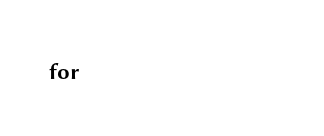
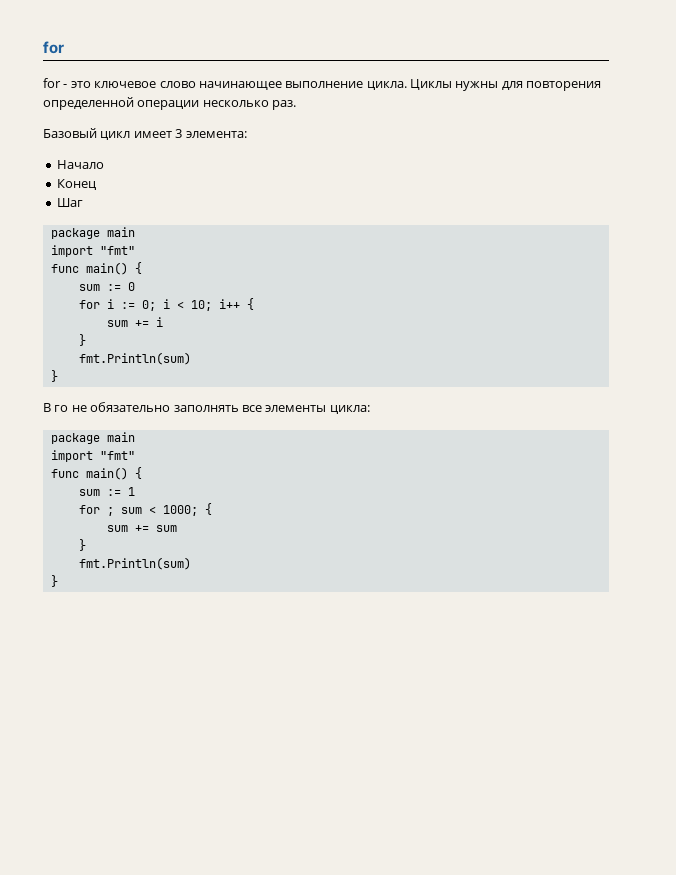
[49,63,80,79] for -> [43,41,64,54] [43,78,602,91] [43,97,297,110] [43,128,247,140] [56,160,104,169] [56,179,96,190] [56,198,83,207] [50,227,135,239] [50,245,135,257] [50,262,142,275] [78,282,135,291] [78,298,254,311] [106,317,163,327] [78,334,86,346] [78,352,191,365] [50,370,58,382] [43,402,370,414] [50,432,135,444] [50,450,135,462] [50,467,142,480] [78,487,135,496] [78,503,212,516] [106,525,177,532] [78,539,86,551] [78,557,191,570] [50,575,58,587] for // for - это ключевое слово начинающее выполнение цикла. Циклы нужны для повторения определенной операции несколько раз. // Базовый цикл имеет 3 элемента: // Начало // Конец // Шаг // package main // import "fmt" // func main() { // sum := 0 // for i := 0; i < 10; i++ { // sum += i // } // fmt.Println(sum) // } // В го не обязательно заполнять все элементы цикла: // package main // import "fmt" // func main() { // sum := 1 // for ; sum < 1000; { // sum += sum // } // fmt.Println(sum) // }

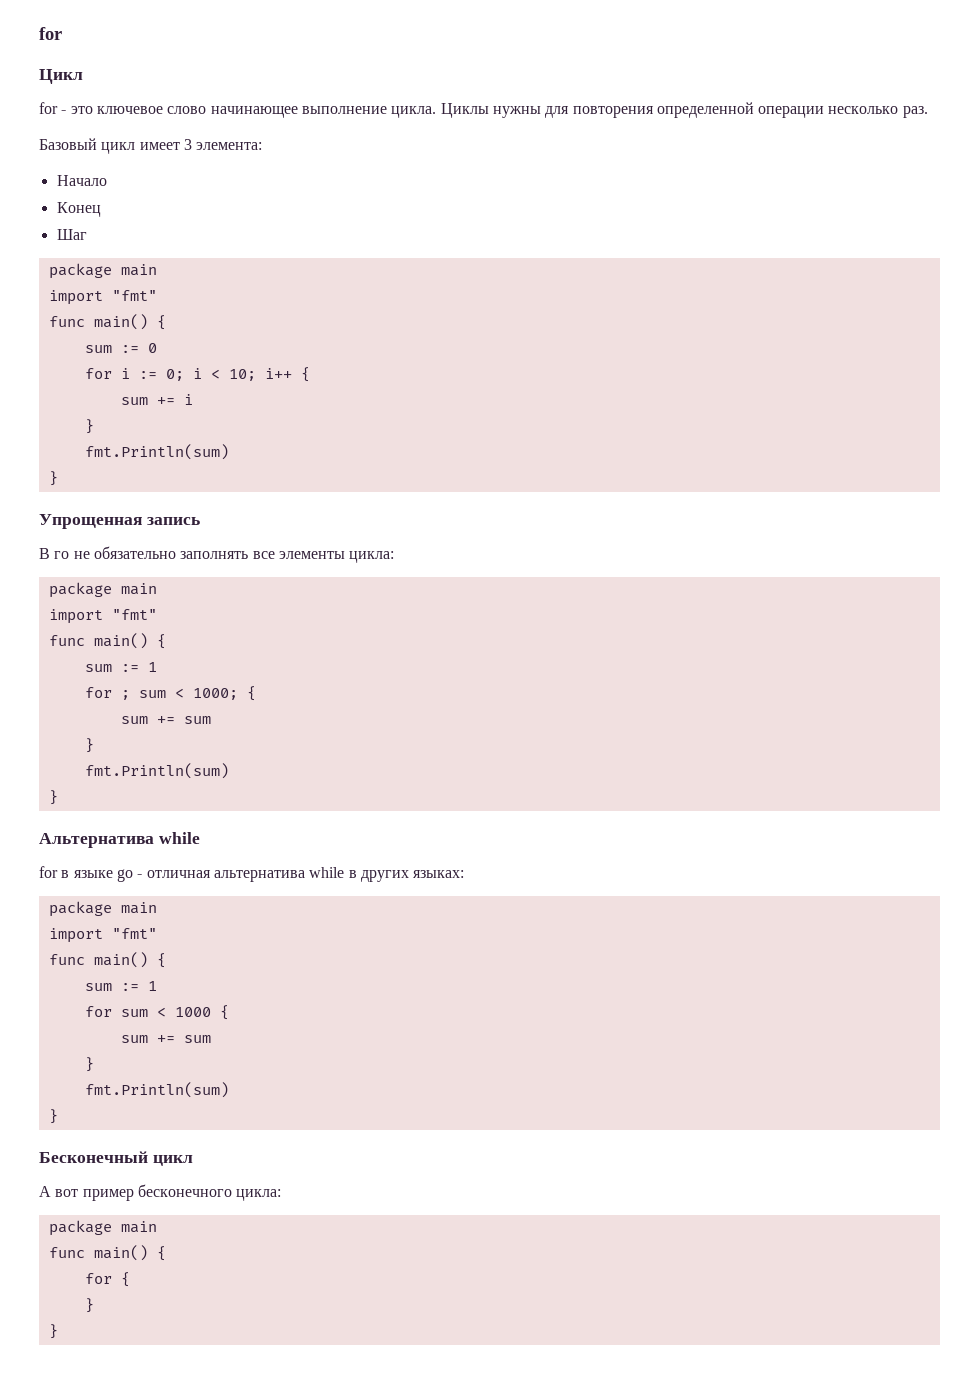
[43,41,64,54] for -> [39,27,62,40] [39,69,83,84] for // Цикл
(58, 376) none -> [39,514,200,529] // Упрощенная запись
(58, 581) none -> [39,832,200,848] [39,866,465,882] [48,901,157,917] [48,928,157,943] [48,952,166,968] [84,981,157,991] [84,1005,229,1020] [120,1035,211,1043] [84,1057,94,1072] [84,1082,229,1098] [48,1109,58,1124] [39,1151,193,1166] [39,1184,282,1201] [48,1220,157,1236] [48,1245,166,1261] [84,1272,130,1287] [84,1298,94,1313] [48,1324,58,1339] // Альтернатива while // for в языке go - отличная альтернатива while в других языках: // package main // import "fmt" // func main() { // sum := 1 // for sum < 1000 { // sum += sum // } // fmt.Println(sum) // } // Бесконечный цикл // А вот пример бесконечного цикла: // package main // func main() { // for { // } // }

